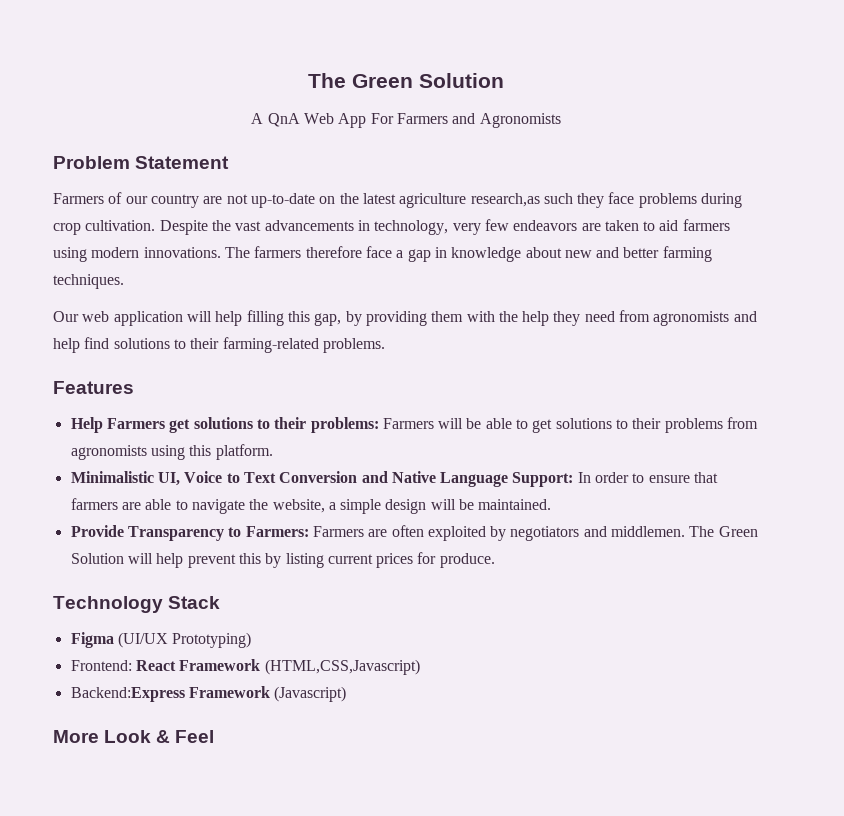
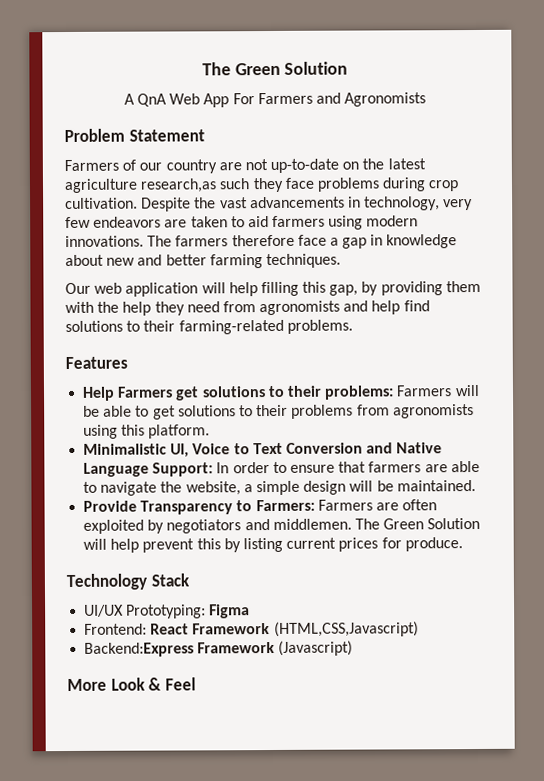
(221, 602) none -> [84,604,207,619] UI/UX Prototyping:
[117,632,252,648] (UI/UX Prototyping) -> (251, 611) none

